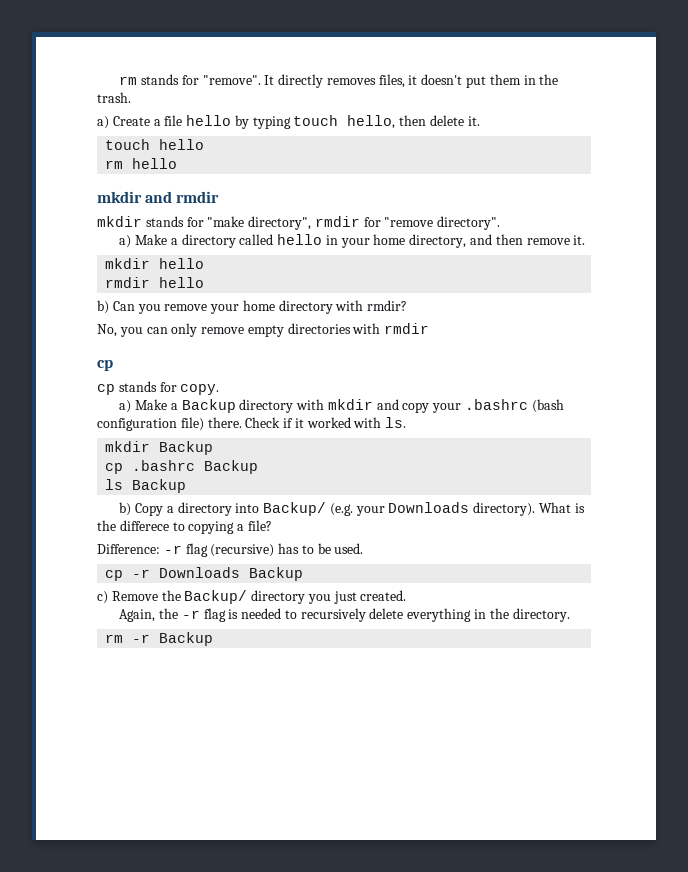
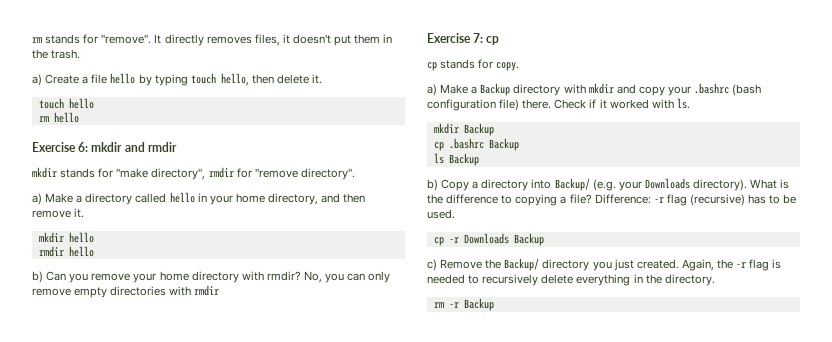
(178, 163) none -> [32,142,89,152] Exercise 6:
(408, 305) // -> (301, 276) none
(430, 328) none -> [427,33,484,43] Exercise 7:
[119,520,169,531] differece -> [446,194,499,204] difference
(272, 525) // -> (592, 199) none
(407, 595) // -> (679, 264) none

